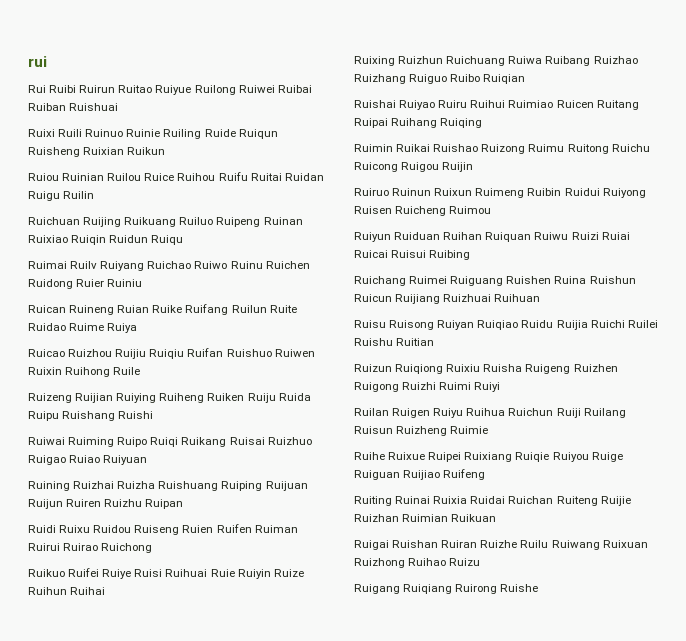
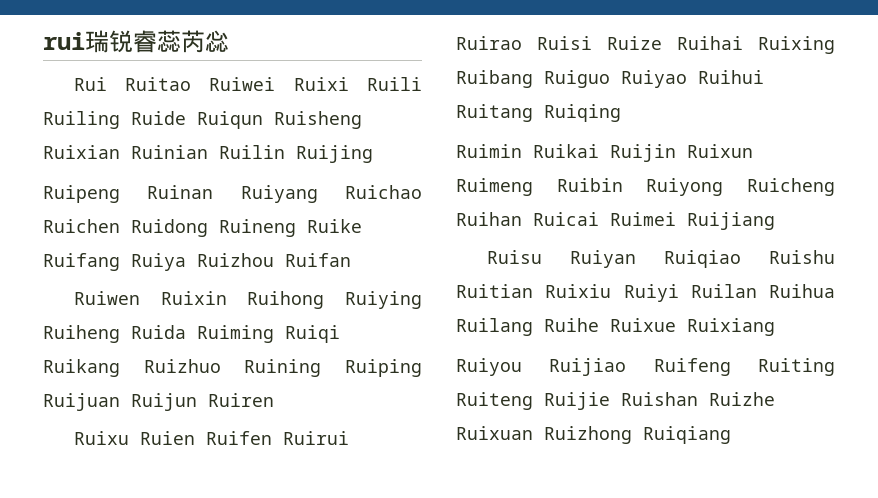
[28,85,312,95] [28,103,119,111] [28,129,161,137] // Rui Ruibi Ruirun Ruitao Ruiyue Ruilong Ruiwei Ruibai Ruiban Ruishuai // Ruixi Ruili Ruinuo Ruinie -> [85,30,229,53] [73,77,422,91] 瑞锐睿蕊芮惢 // Rui Ruitao Ruiwei Ruixi Ruili
[127,147,166,155] [28,172,324,181] [28,191,95,201] [28,217,303,227] [28,235,184,245] [28,261,310,271] [28,279,143,289] [28,304,297,315] [28,323,138,333] [28,348,315,359] [28,367,141,377] [28,393,311,403] [28,411,154,421] [28,437,312,447] [28,455,148,465] [28,481,308,491] [28,499,184,509] [28,525,180,535] Ruikun // Ruiou Ruinian Ruilou Ruice Ruihou Ruifu Ruitai Ruidan Ruigu Ruilin // Ruichuan Ruijing Ruikuang Ruiluo Ruipeng Ruinan Ruixiao Ruiqin Ruidun Ruiqu // Ruimai Ruilv Ruiyang Ruichao Ruiwo Ruinu Ruichen Ruidong Ruier Ruiniu // Ruican Ruineng Ruian Ruike Ruifang Ruilun Ruite Ruidao Ruime Ruiya // Ruicao Ruizhou Ruijiu Ruiqiu Ruifan Ruishuo Ruiwen Ruixin Ruihong Ruile // Ruizeng Ruijian Ruiying Ruiheng Ruiken Ruiju Ruida Ruipu Ruishang Ruishi // Ruiwai Ruiming Ruipo Ruiqi Ruikang Ruisai Ruizhuo Ruigao Ruiao Ruiyuan // Ruining Ruizhai Ruizha Ruishuang Ruiping Ruijuan Ruijun Ruiren Ruizhu Ruipan // Ruidi Ruixu Ruidou Ruiseng -> [131,145,373,163] [43,185,422,203] [43,219,362,237] [43,253,351,271] [73,291,422,309] [43,325,340,343] [43,359,422,377] [43,393,274,411] [73,431,129,445] Ruinian Ruilin Ruijing // Ruipeng Ruinan Ruiyang Ruichao Ruichen Ruidong Ruineng Ruike Ruifang Ruiya Ruizhou Ruifan // Ruiwen Ruixin Ruihong Ruiying Ruiheng Ruida Ruiming Ruiqi Ruikang Ruizhuo Ruining Ruiping Ruijuan Ruijun Ruiren // Ruixu
[254,525,298,533] Ruiman -> (272, 438) none
[101,543,153,553] [28,568,304,579] [28,587,106,595] [354,56,638,66] [354,74,526,84] [354,100,639,110] [354,118,483,128] [354,144,650,154] [354,162,440,172] Ruichong // Ruikuo Ruifei Ruiye Ruisi Ruihuai Ruie Ruiyin Ruize Ruihun Ruihai // Ruixing Ruizhun Ruichuang Ruiwa Ruibang Ruizhao Ruizhang Ruiguo Ruibo Ruiqian // Ruishai Ruiyao Ruiru Ruihui Ruimiao Ruicen Ruitang Ruipai Ruihang Ruiqing // Ruimin Ruikai Ruishao Ruizong Ruimu Ruitong Ruichu Ruicong Ruigou -> [537,36,835,54] [456,70,764,88] [456,104,621,122] [456,144,599,158] Ruisi Ruize Ruihai Ruixing Ruibang Ruiguo Ruiyao Ruihui Ruitang Ruiqing // Ruimin Ruikai
[354,188,432,196] // Ruiruo Ruinun -> (676, 153) none
[564,188,646,198] [354,206,492,216] [354,232,630,242] [354,250,471,260] [354,276,636,286] [354,294,392,302] Ruidui Ruiyong Ruisen Ruicheng Ruimou // Ruiyun Ruiduan Ruihan Ruiquan Ruiwu Ruizi Ruiai Ruicai Ruisui Ruibing // Ruichang Ruimei Ruiguang Ruishen Ruina Ruishun Ruicun -> [646,178,835,196] [456,212,676,226] Ruiyong Ruicheng Ruihan Ruicai Ruimei
[443,294,541,302] Ruizhuai Ruihuan -> (775, 221) none
[389,320,435,330] Ruisong -> (542, 257) none
[521,320,658,330] [354,338,435,346] [354,364,618,374] [354,382,501,392] [354,408,626,418] [354,426,489,436] Ruidu Ruijia Ruichi Ruilei Ruishu Ruitian // Ruizun Ruiqiong Ruixiu Ruisha Ruigeng Ruizhen Ruigong Ruizhi Ruimi Ruiyi // Ruilan Ruigen Ruiyu Ruihua Ruichun Ruiji Ruilang Ruisun Ruizheng Ruimie // -> [769,250,835,264] [456,284,835,302] [456,318,533,336] Ruishu Ruitian Ruixiu Ruiyi Ruilan Ruihua Ruilang
[428,452,462,462] Ruipei -> (676, 325) none
[515,452,623,462] [354,469,486,480] [354,496,631,506] [354,514,497,522] [354,540,648,550] [354,558,481,568] [354,584,539,594] Ruiqie Ruiyou Ruige Ruiguan Ruijiao Ruifeng // Ruiting Ruinai Ruixia Ruidai Ruichan Ruiteng Ruijie Ruizhan Ruimian Ruikuan // Ruigai Ruishan Ruiran Ruizhe Ruilu Ruiwang Ruixuan Ruizhong Ruihao Ruizu // Ruigang Ruiqiang Ruirong Ruishe -> [456,358,835,376] [456,392,775,410] [456,426,731,444] // Ruiyou Ruijiao Ruifeng Ruiting Ruiteng Ruijie Ruishan Ruizhe Ruixuan Ruizhong Ruiqiang

